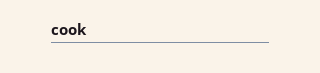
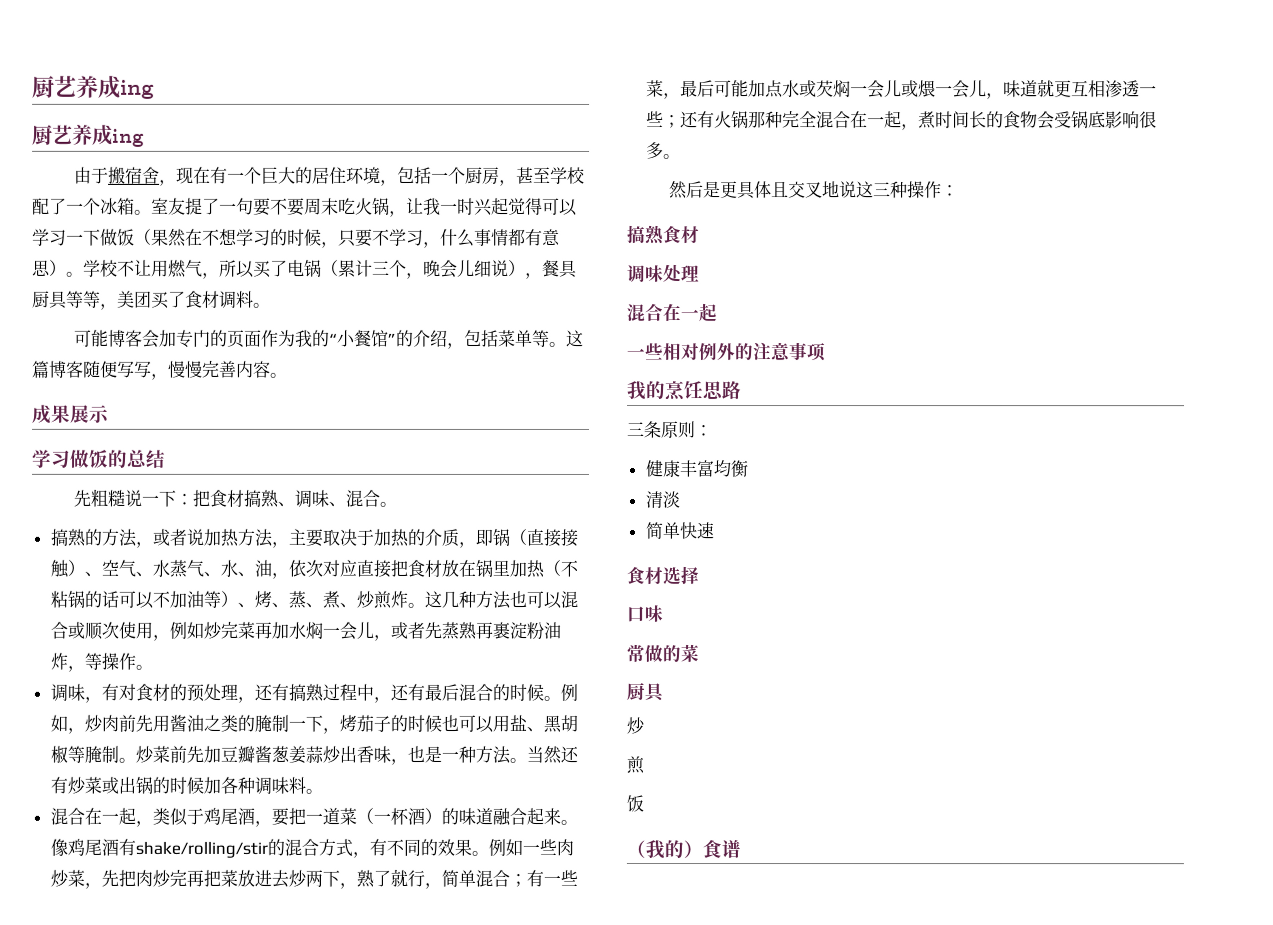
[51,23,87,35] cook -> [32,75,155,99] [32,124,145,147] [73,166,586,186] [32,197,578,217] [32,228,561,248] [32,259,578,279] [32,290,271,310] [73,329,584,349] [32,360,288,380] [32,404,110,424] [31,449,166,469] [72,488,397,508] [49,528,578,548] [49,559,578,579] [49,590,578,609] [49,621,561,641] [49,652,153,672] [49,683,578,703] [49,714,578,734] [49,745,579,765] [49,776,323,795] [49,807,578,827] [49,838,574,858] [49,868,578,889] [645,79,1157,100] [645,111,1157,131] [645,142,681,160] [668,181,959,200] [627,224,700,246] [627,264,700,283] [627,303,718,323] [627,342,827,362] [627,380,742,402] [627,421,713,439] [644,460,749,478] [644,491,680,509] [644,522,714,540] [626,566,699,586] [626,605,663,623] [626,643,699,663] [626,682,665,703] [626,716,645,735] [626,755,645,775] [626,794,644,813] [626,839,741,860] 厨艺养成ing // 厨艺养成ing // 由于搬宿舍，现在有一个巨大的居住环境，包括一个厨房，甚至学校配了一个冰箱。室友提了一句要不要周末吃火锅，让我一时兴起觉得可以学习一下做饭（果然在不想学习的时候，只要不学习，什么事情都有意思）。学校不让用燃气，所以买了电锅（累计三个，晚会儿细说），餐具厨具等等，美团买了食材调料。 // 可能博客会加专门的页面作为我的“小餐馆”的介绍，包括菜单等。这篇博客随便写写，慢慢完善内容。 // 成果展示 // 学习做饭的总结 // 先粗糙说一下：把食材搞熟、调味、混合。 // 搞熟的方法，或者说加热方法，主要取决于加热的介质，即锅（直接接触）、空气、水蒸气、水、油，依次对应直接把食材放在锅里加热（不粘锅的话可以不加油等）、烤、蒸、煮、炒煎炸。这几种方法也可以混合或顺次使用，例如炒完菜再加水焖一会儿，或者先蒸熟再裹淀粉油炸，等操作。 // 调味，有对食材的预处理，还有搞熟过程中，还有最后混合的时候。例如，炒肉前先用酱油之类的腌制一下，烤茄子的时候也可以用盐、黑胡椒等腌制。炒菜前先加豆瓣酱葱姜蒜炒出香味，也是一种方法。当然还有炒菜或出锅的时候加各种调味料。 // 混合在一起，类似于鸡尾酒，要把一道菜（一杯酒）的味道融合起来。像鸡尾酒有shake/rolling/stir的混合方式，有不同的效果。例如一些肉炒菜，先把肉炒完再把菜放进去炒两下，熟了就行，简单混合；有一些菜，最后可能加点水或芡焖一会儿或煨一会儿，味道就更互相渗透一些；还有火锅那种完全混合在一起，煮时间长的食物会受锅底影响很多。 // 然后是更具体且交叉地说这三种操作： // 搞熟食材 // 调味处理 // 混合在一起 // 一些相对例外的注意事项 // 我的烹饪思路 // 三条原则： // 健康丰富均衡 // 清淡 // 简单快速 // 食材选择 // 口味 // 常做的菜 // 厨具 // 炒 // 煎 // 饭 // （我的）食谱

